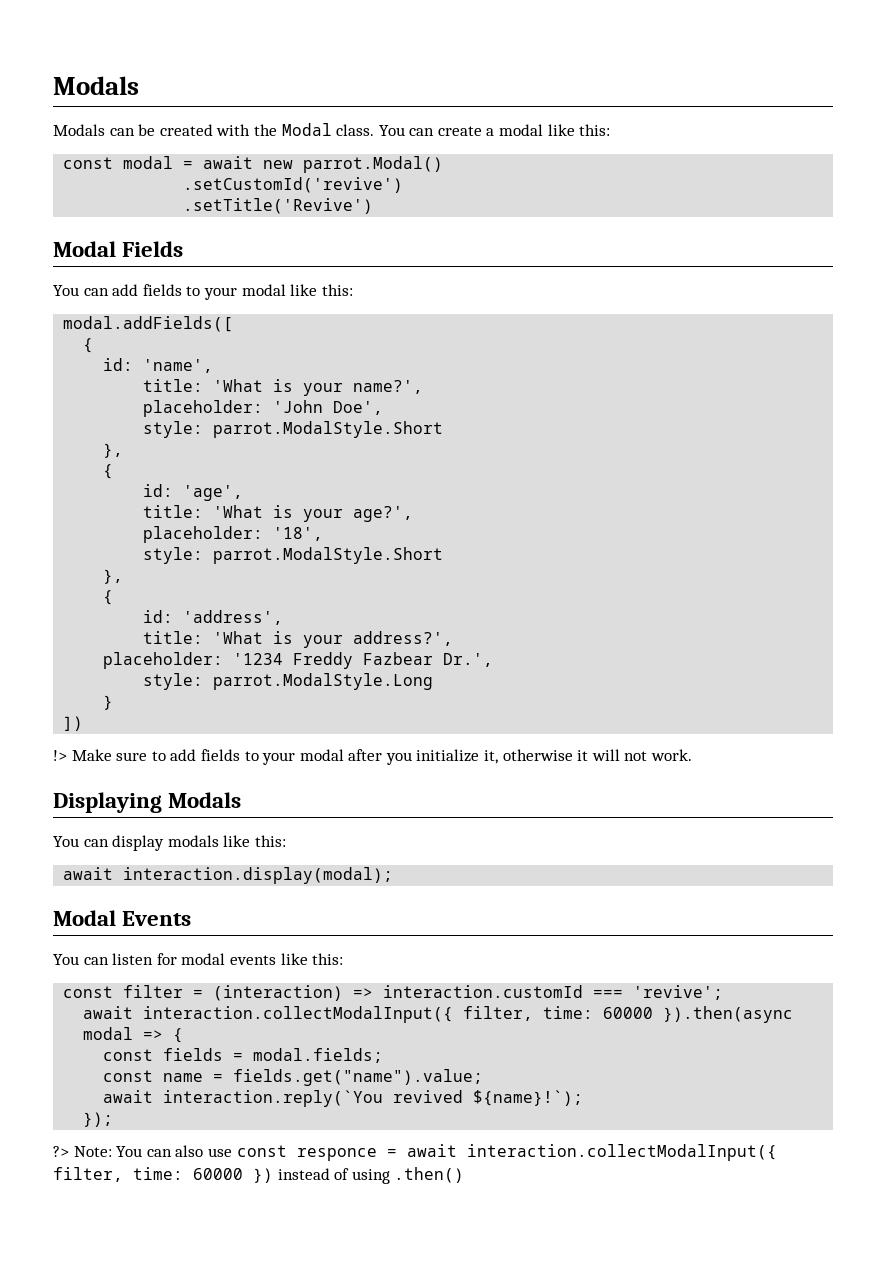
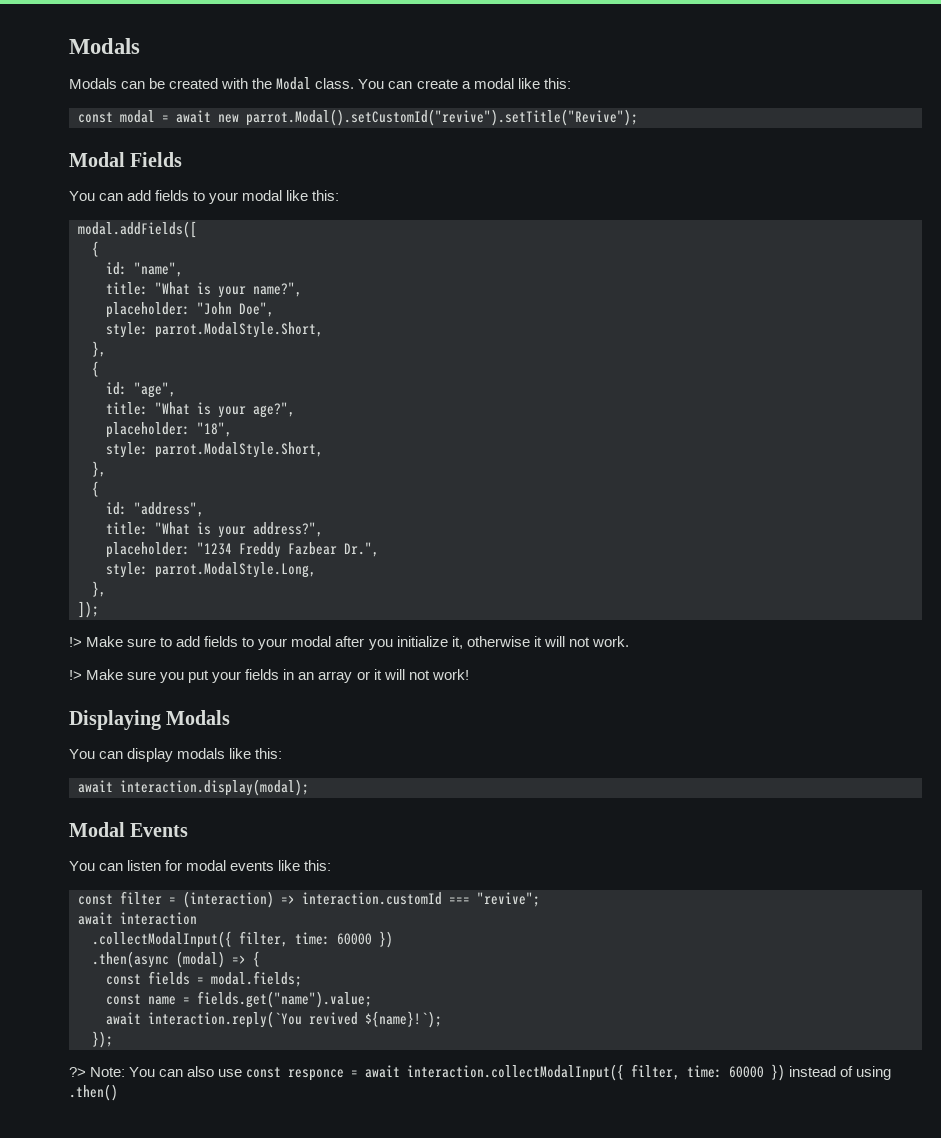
[303,156,444,173] [183,177,404,193] [183,198,374,214] parrot.Modal() // .setCustomId('revive') // .setTitle('Revive') -> [246,109,638,126] parrot.Modal().setCustomId("revive").setTitle("Revive");
[143,359,214,373] [143,379,424,396] [143,400,384,417] [143,421,444,438] [103,443,124,458] [103,464,114,479] [143,484,244,501] [143,505,414,522] [143,526,324,543] [143,547,444,564] [103,569,124,584] [103,590,114,605] [143,610,284,625] [143,631,454,648] [103,652,284,669] 'name', // title: 'What is your name?', // placeholder: 'John Doe', // style: parrot.ModalStyle.Short // }, // { // id: 'age', // title: 'What is your age?', // placeholder: '18', // style: parrot.ModalStyle.Short // }, // { // id: 'address', // title: 'What is your address?', // placeholder: '1234 -> [134,262,183,277] [106,282,302,298] [106,302,274,318] [106,322,323,338] [92,341,106,357] [92,361,99,377] [106,382,176,398] [106,402,295,418] [106,422,232,438] [106,442,323,458] [92,461,106,477] [92,481,99,497] [106,502,204,517] [106,522,323,538] [106,542,232,558] "name", // title: "What is your name?", // placeholder: "John Doe", // style: parrot.ModalStyle.Short, // }, // { // id: "age", // title: "What is your age?", // placeholder: "18", // style: parrot.ModalStyle.Short, // }, // { // id: "address", // title: "What is your address?", // placeholder: "1234
[443,653,494,667] [143,673,434,690] [103,695,114,710] [63,716,84,731] Dr.', // style: parrot.ModalStyle.Long // } // ]) -> [344,542,379,557] [106,562,316,578] [92,581,106,597] [78,601,99,618] Dr.", // style: parrot.ModalStyle.Long, // }, // ]);
(693, 755) none -> [69,669,469,683] // !> Make sure you put your fields in an array or it will not work!
[633,985,724,1000] [83,1006,794,1023] [83,1027,134,1040] 'revive'; // await interaction.collectModalInput({ filter, time: 60000 }).then(async modal -> [477,892,540,907] [78,912,197,925] [92,931,393,948] [92,951,225,968] "revive"; // await interaction // .collectModalInput({ filter, time: 60000 }) // .then(async (modal)

